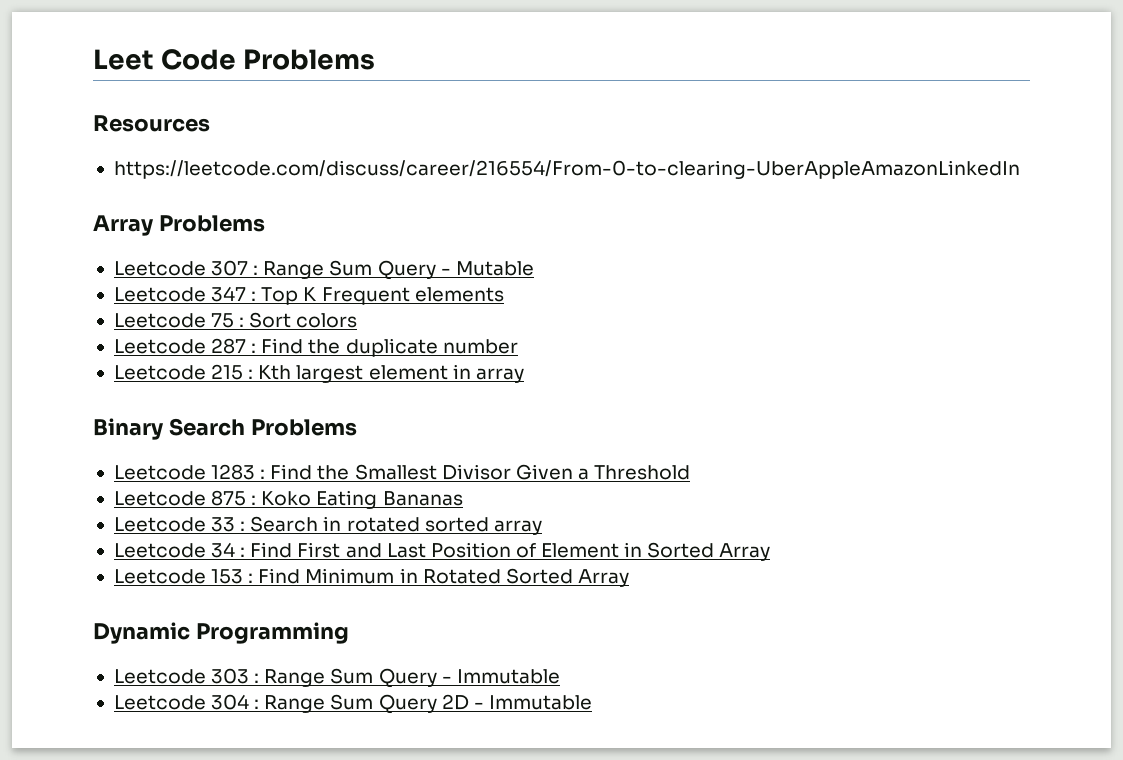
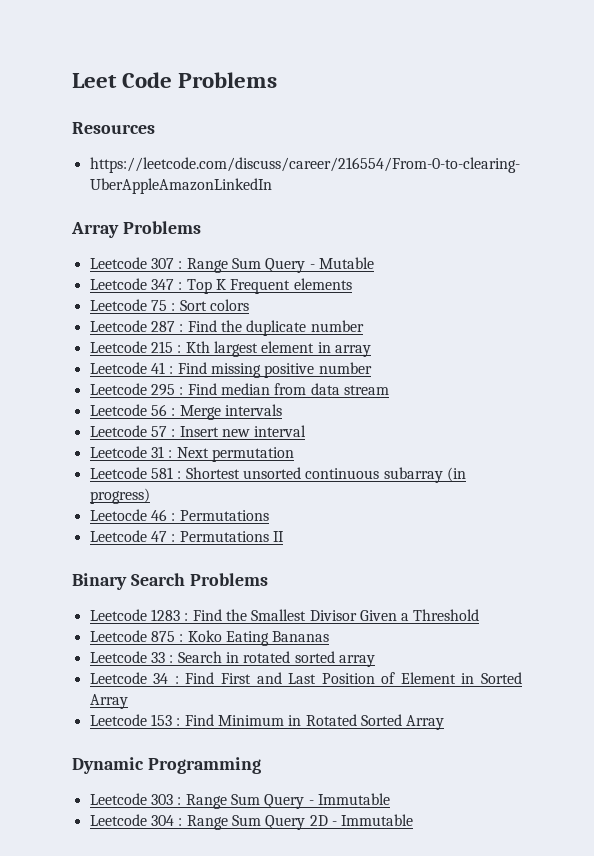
(524, 375) none -> [89,362,372,378] [89,383,389,396] [89,404,282,420] [89,425,307,437] [89,446,294,462] [89,467,466,483] [89,488,150,504] [89,509,269,521] [89,530,284,542] // Leetcode 41 : Find missing positive number // Leetcode 295 : Find median from data stream // Leetcode 56 : Merge intervals // Leetcode 57 : Insert new interval // Leetcode 31 : Next permutation // Leetcode 581 : Shortest unsorted continuous subarray (in progress) // Leetocde 46 : Permutations // Leetcode 47 : Permutations II

